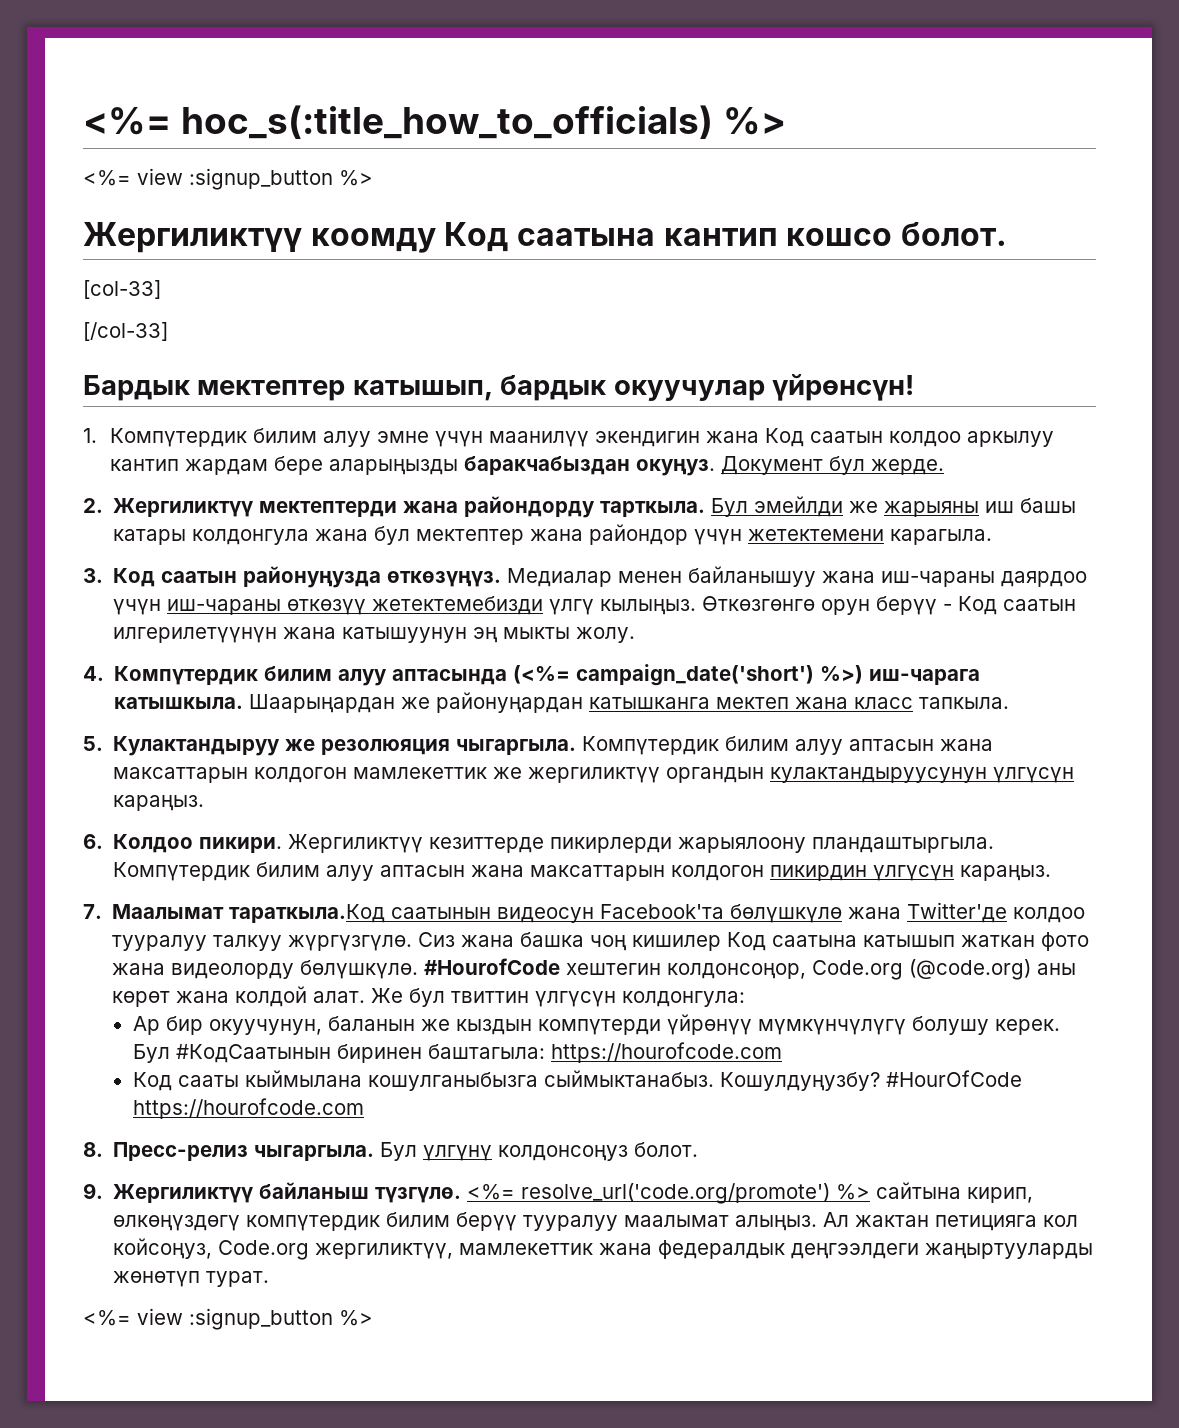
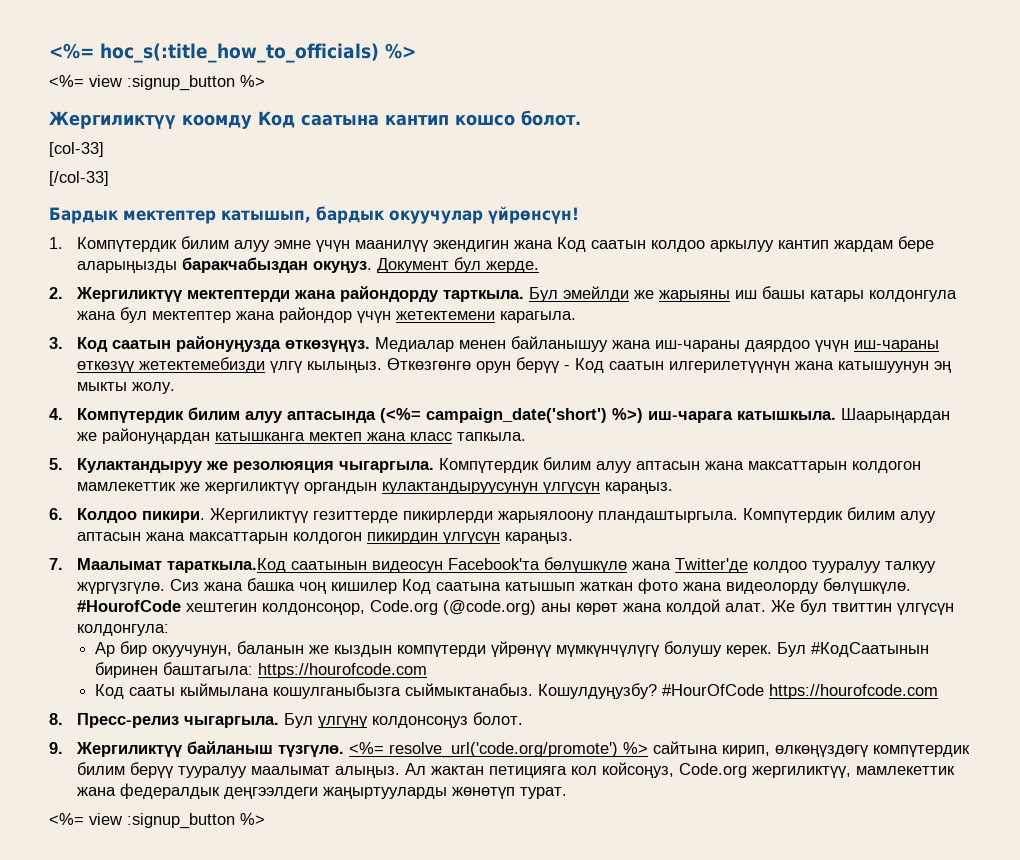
[429,837,545,853] кезиттерде -> [313,511,399,523] гезиттерде

